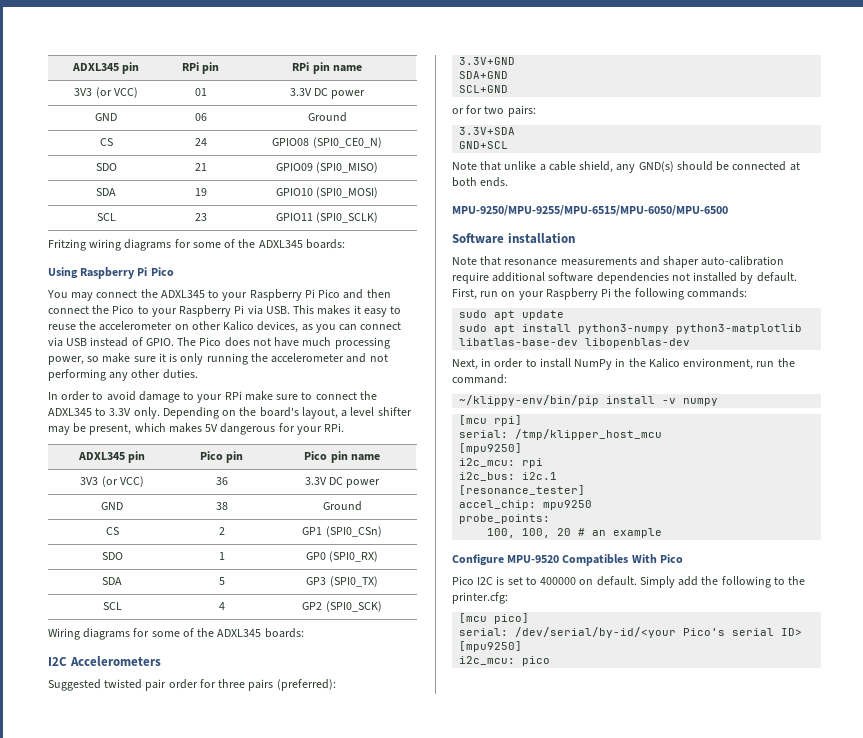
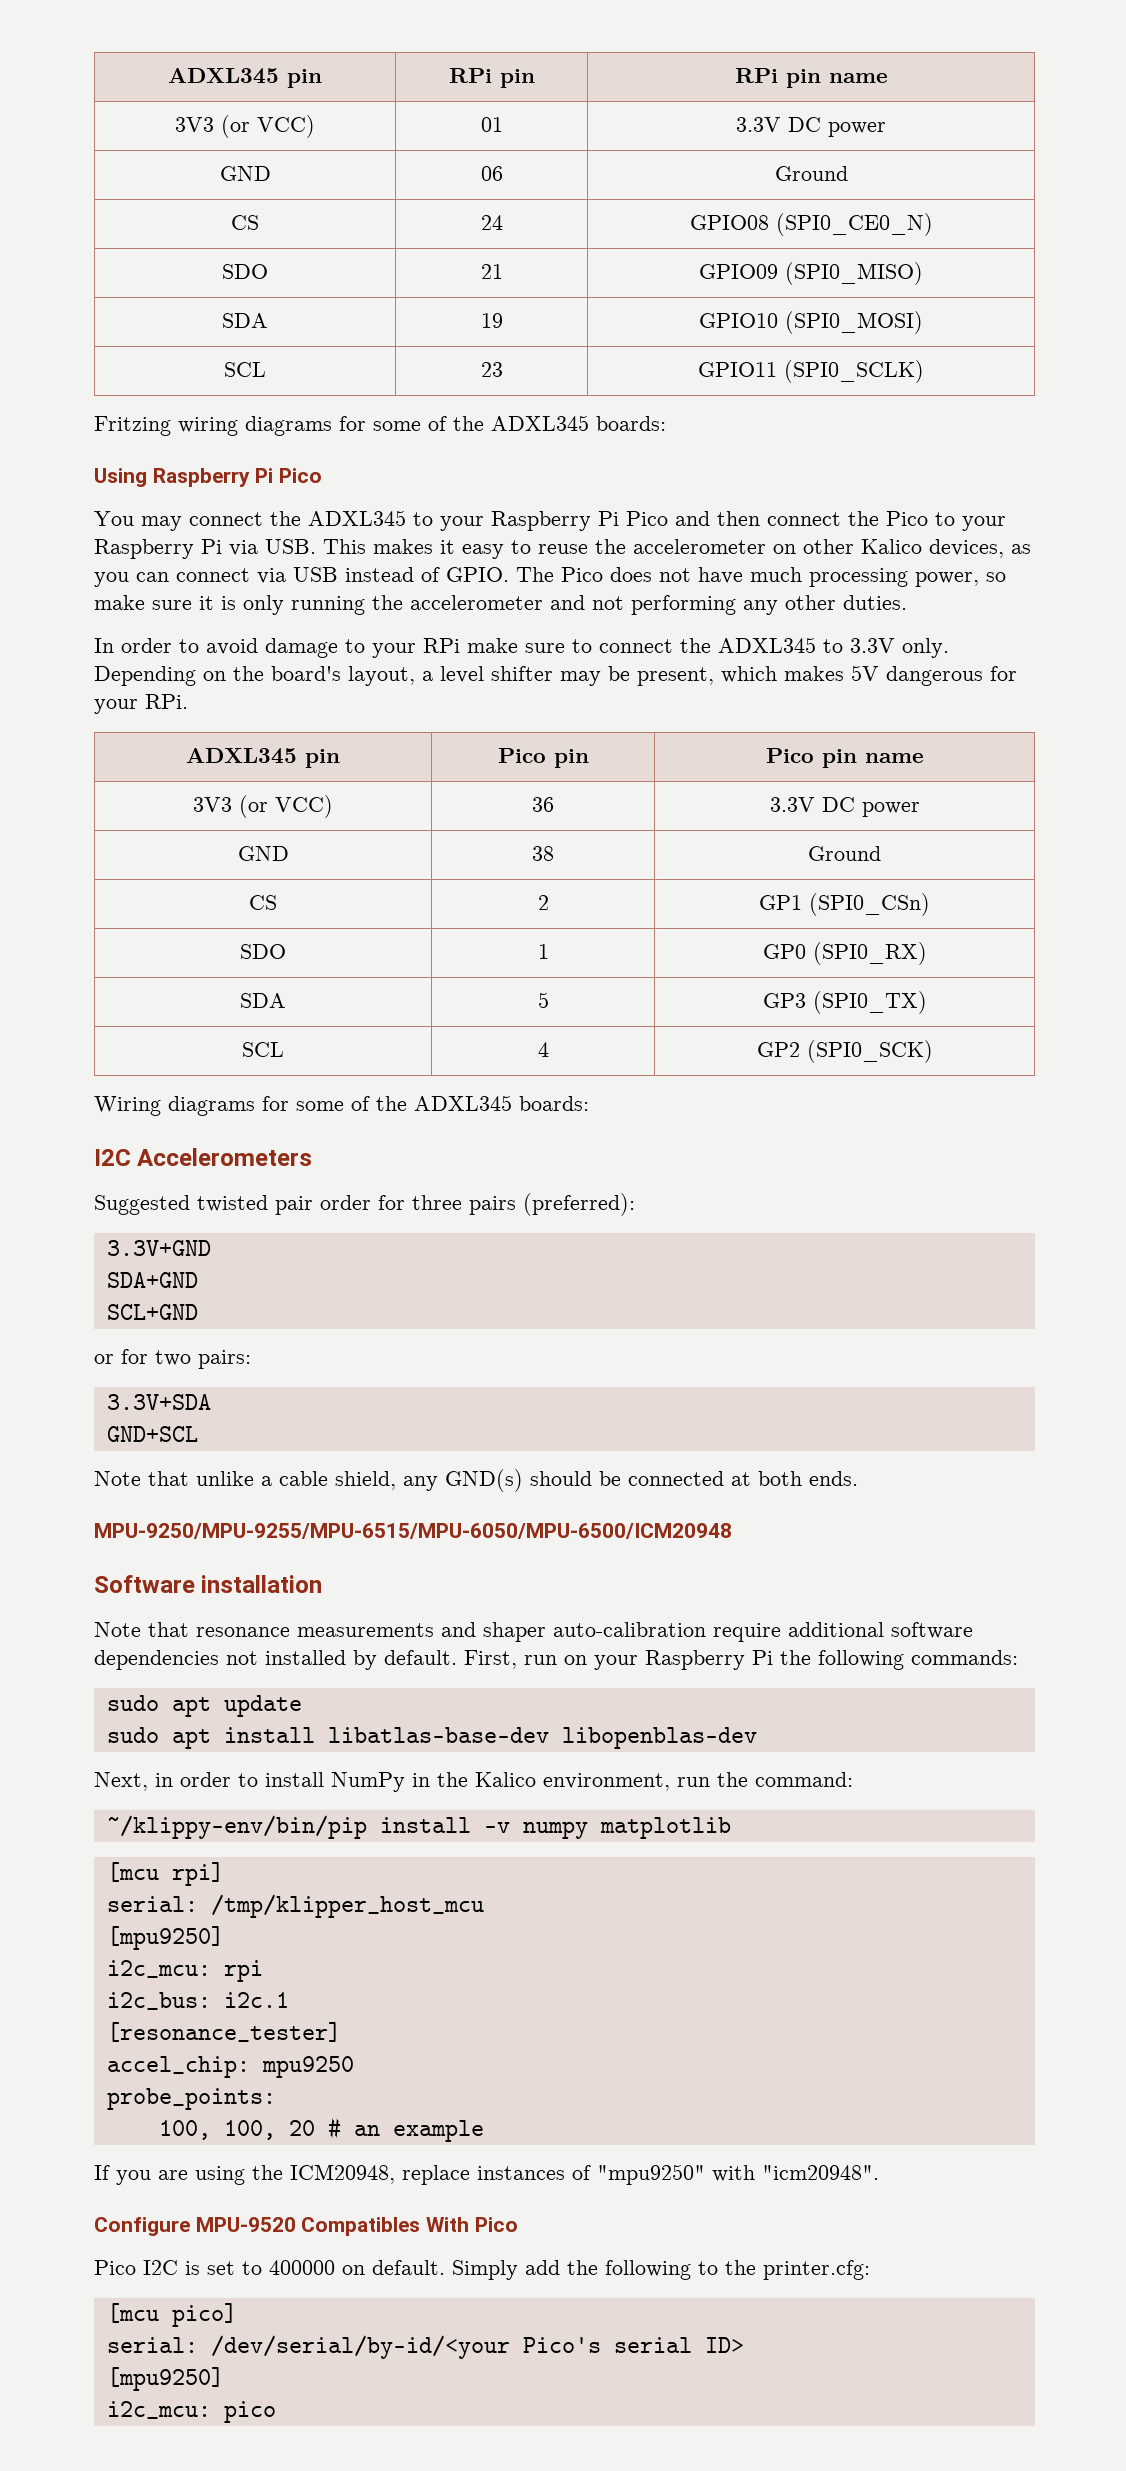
[452,205,728,216] MPU-9250/MPU-9255/MPU-6515/MPU-6050/MPU-6500 -> [94,1523,732,1539] MPU-9250/MPU-9255/MPU-6515/MPU-6050/MPU-6500/ICM20948
[578,324,803,334] python3-numpy python3-matplotlib -> (315, 1735) none
(719, 402) none -> [599,1817,731,1839] matplotlib
(663, 533) none -> [94,2164,879,2185] // If you are using the ICM20948, replace instances of "mpu9250" with "icm20948".

